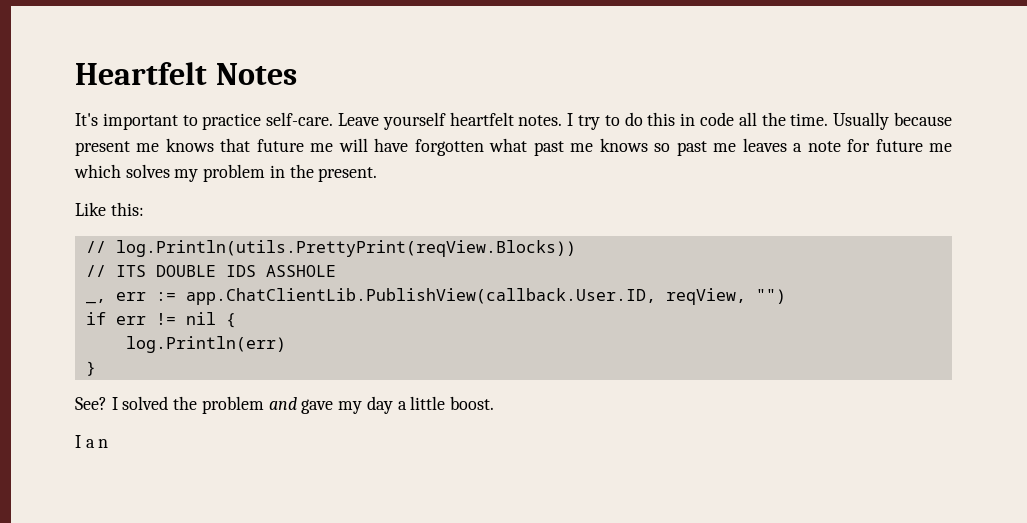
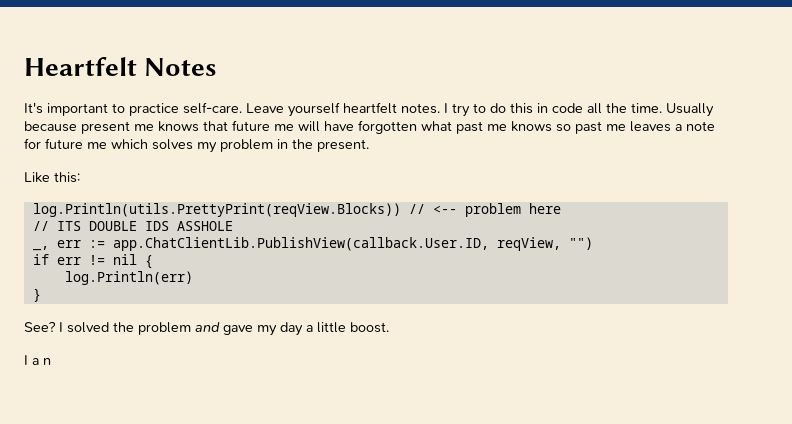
[85,240,576,257] // log.Println(utils.PrettyPrint(reqView.Blocks)) -> [32,203,561,217] log.Println(utils.PrettyPrint(reqView.Blocks)) // <-- problem here

